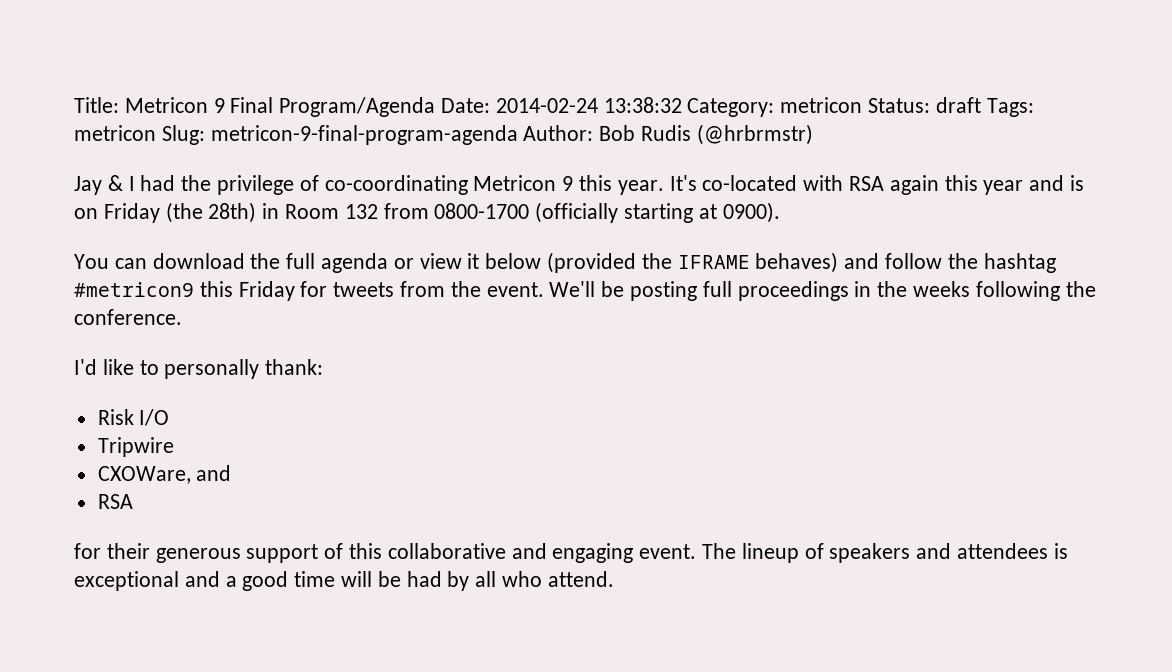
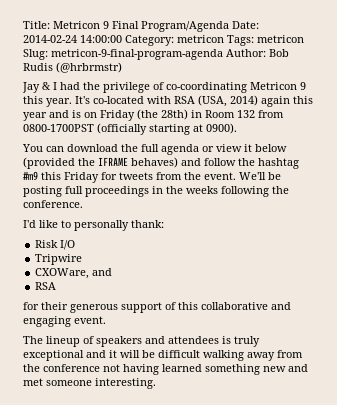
[603,97,682,113] 13:38:32 -> [80,35,122,43] 14:00:00
[868,97,981,113] Status: draft -> (224, 39) none
(885, 183) none -> [198,95,258,107] (USA, 2014)
[434,203,530,219] 0800-1700 -> [23,124,94,132] 0800-1700PST
[74,282,194,297] #metricon9 -> [23,171,38,180] #m9
(697, 551) none -> (106, 320) //
(1068, 551) none -> [234,336,260,347] truly
[225,571,614,591] a good time will be had by all who attend. -> [109,350,303,361] [23,364,308,375] [23,378,156,389] it will be difficult walking away from the conference not having learned something new and met someone interesting.

